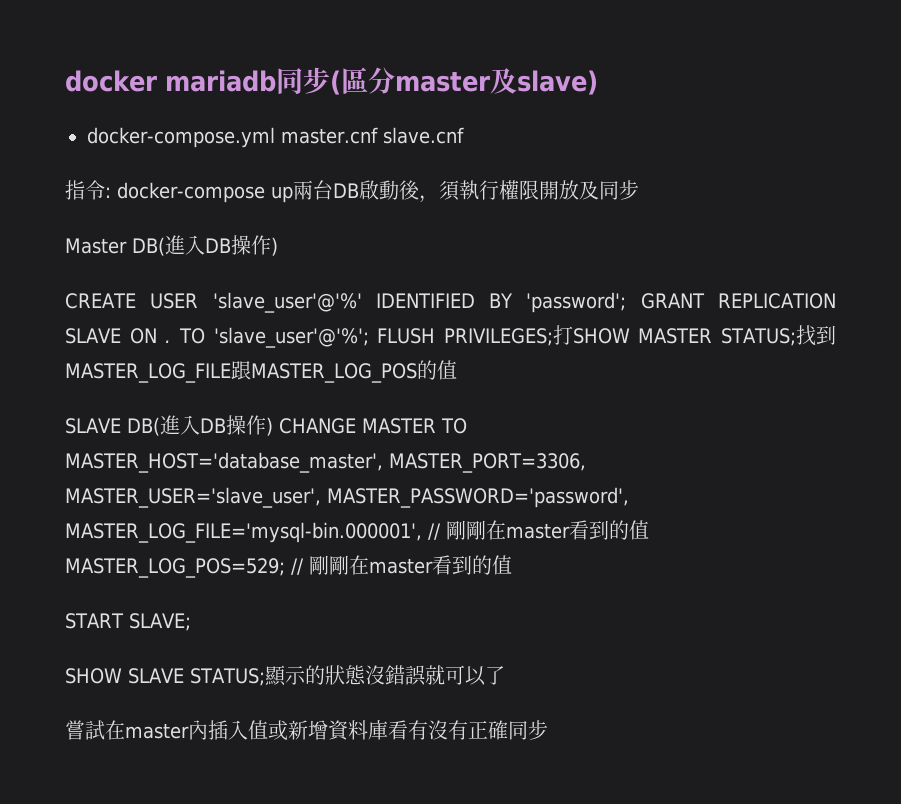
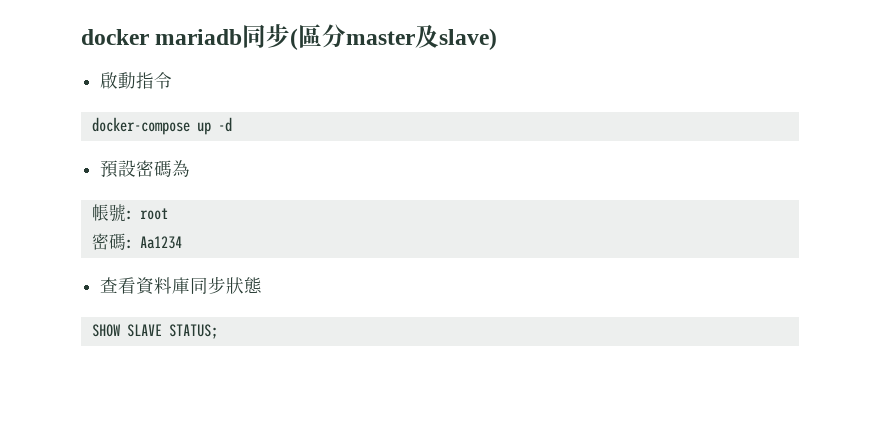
[87,127,464,148] docker-compose.yml master.cnf slave.cnf // -> [100,72,137,89] 啟動
[105,187,111,198] : -> (173, 80) //
[292,180,639,203] [65,235,278,256] [65,292,837,313] [65,325,836,348] [65,360,457,383] [65,415,467,436] [65,452,586,473] [65,487,629,508] [65,520,649,543] [65,555,512,578] [65,613,191,631] [65,665,505,686] [65,720,548,741] 兩台DB啟動後，須執行權限開放及同步 // Master DB(進入DB操作) // CREATE USER 'slave_user'@'%' IDENTIFIED BY 'password'; GRANT REPLICATION SLAVE ON . TO 'slave_user'@'%'; FLUSH PRIVILEGES;打SHOW MASTER STATUS;找到MASTER_LOG_FILE跟MASTER_LOG_POS的值 // SLAVE DB(進入DB操作) CHANGE MASTER TO // MASTER_HOST='database_master', MASTER_PORT=3306, MASTER_USER='slave_user', MASTER_PASSWORD='password', MASTER_LOG_FILE='mysql-bin.000001', // 剛剛在master看到的值MASTER_LOG_POS=529; // 剛剛在master看到的值 // START SLAVE; // SHOW SLAVE STATUS;顯示的狀態沒錯誤就可以了 // 嘗試在master內插入值或新增資料庫看有沒有正確同步 -> [217,117,232,132] [100,160,191,178] [91,204,168,222] [91,233,182,251] [100,276,263,295] [91,324,218,339] -d // 預設密碼為 // 帳號: root // 密碼: Aa1234 // 查看資料庫同步狀態 // SHOW SLAVE STATUS;

